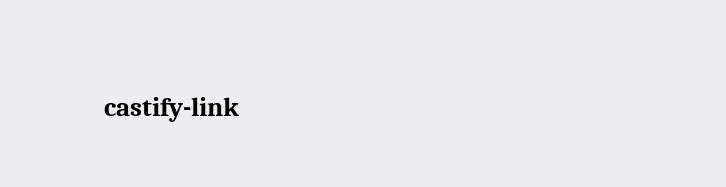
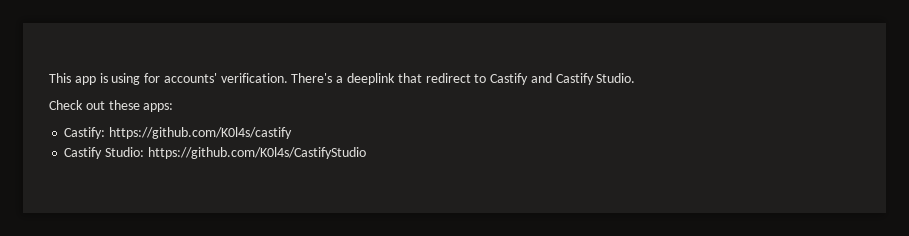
[104,97,240,122] castify-link -> [49,73,636,85] [49,100,174,112] [64,127,293,139] [64,147,366,159] This app is using for accounts' verification. There's a deeplink that redirect to Castify and Castify Studio. // Check out these apps: // Castify: https://github.com/K0l4s/castify // Castify Studio: https://github.com/K0l4s/CastifyStudio

